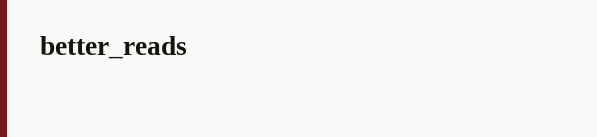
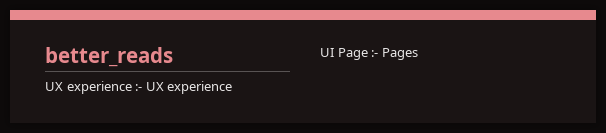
(187, 47) none -> [45,81,233,94] [320,48,418,60] // UX experience :- UX experience // UI Page :- Pages

